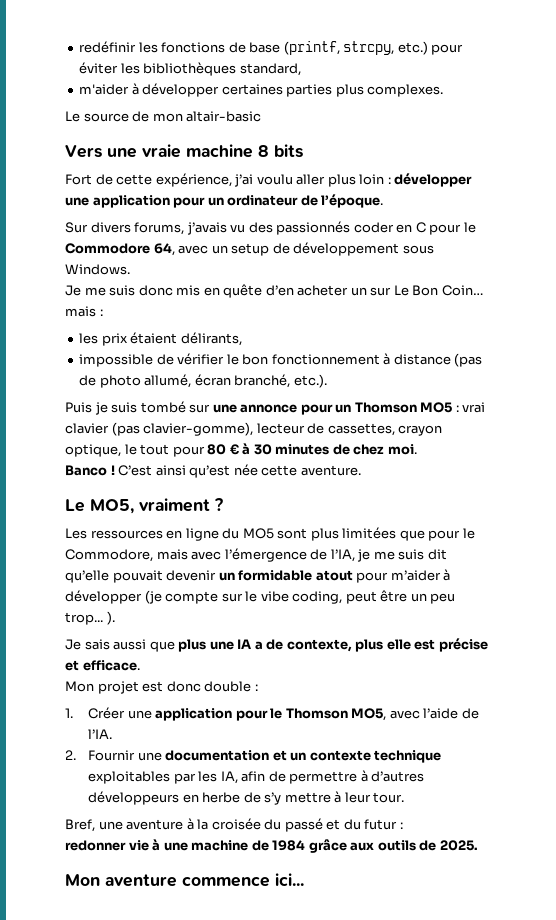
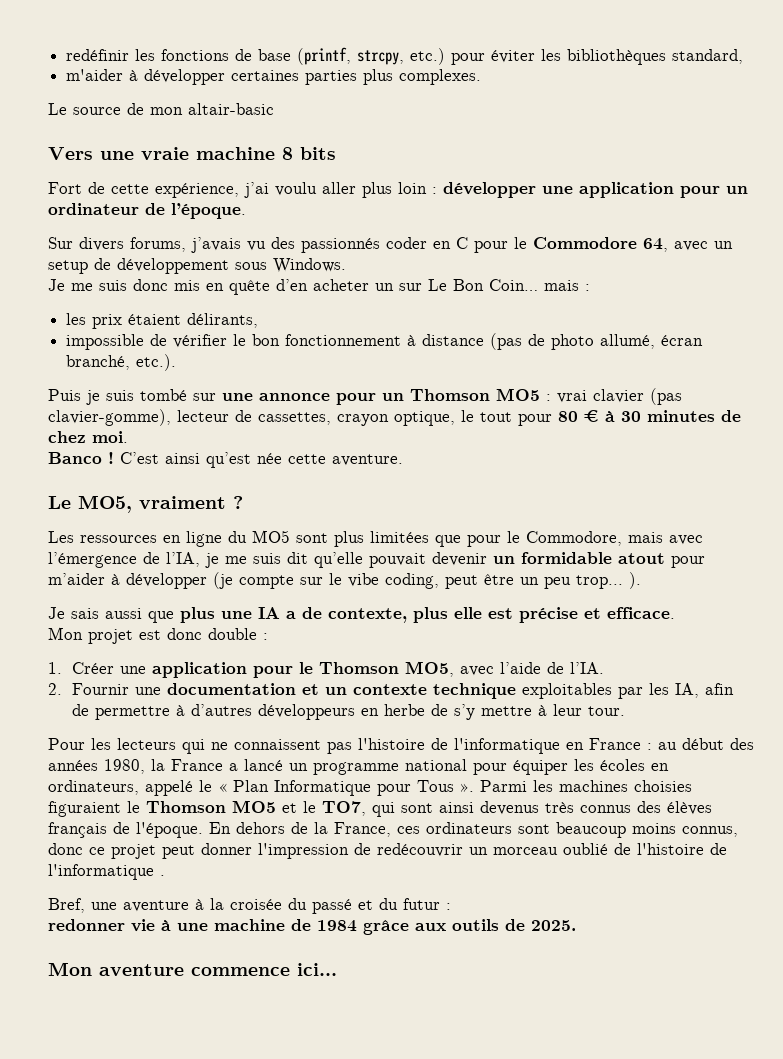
(405, 797) none -> [48,738,754,754] [48,759,669,775] [48,780,692,796] [48,800,712,817] [48,822,738,838] [48,843,727,859] [48,864,165,880] // Pour les lecteurs qui ne connaissent pas l'histoire de l'informatique en France : au début des années 1980, la France a lancé un programme national pour équiper les écoles en ordinateurs, appelé le « Plan Informatique pour Tous ». Parmi les machines choisies figuraient le Thomson MO5 et le TO7, qui sont ainsi devenus très connus des élèves français de l'époque. En dehors de la France, ces ordinateurs sont beaucoup moins connus, donc ce projet peut donner l'impression de redécouvrir un morceau oublié de l'histoire de l'informatique .

